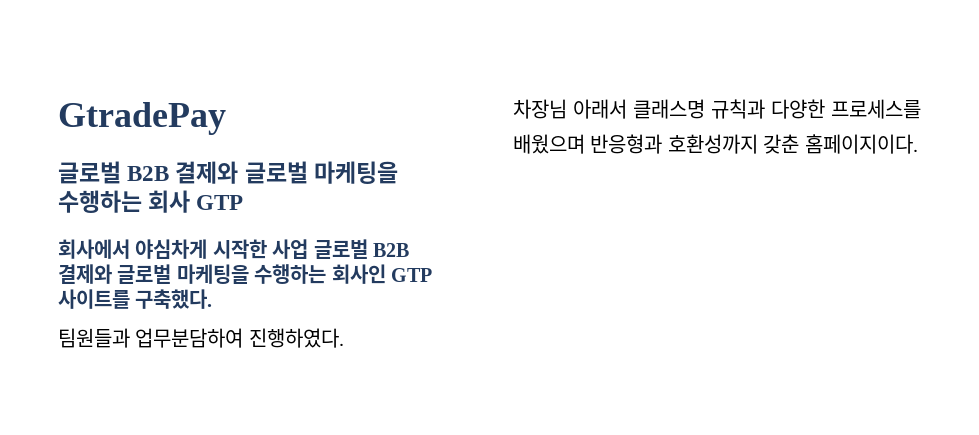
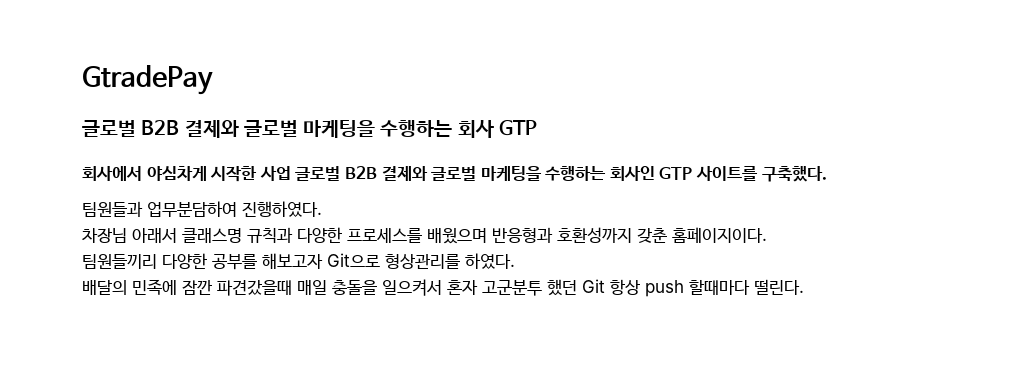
(918, 144) none -> [82,253,515,270] [82,279,804,297] // 팀원들끼리 다양한 공부를 해보고자 Git으로 형상관리를 하였다. // 배달의 민족에 잠깐 파견갔을때 매일 충돌을 일으켜서 혼자 고군분투 했던 Git 항상 push 할때마다 떨린다.

